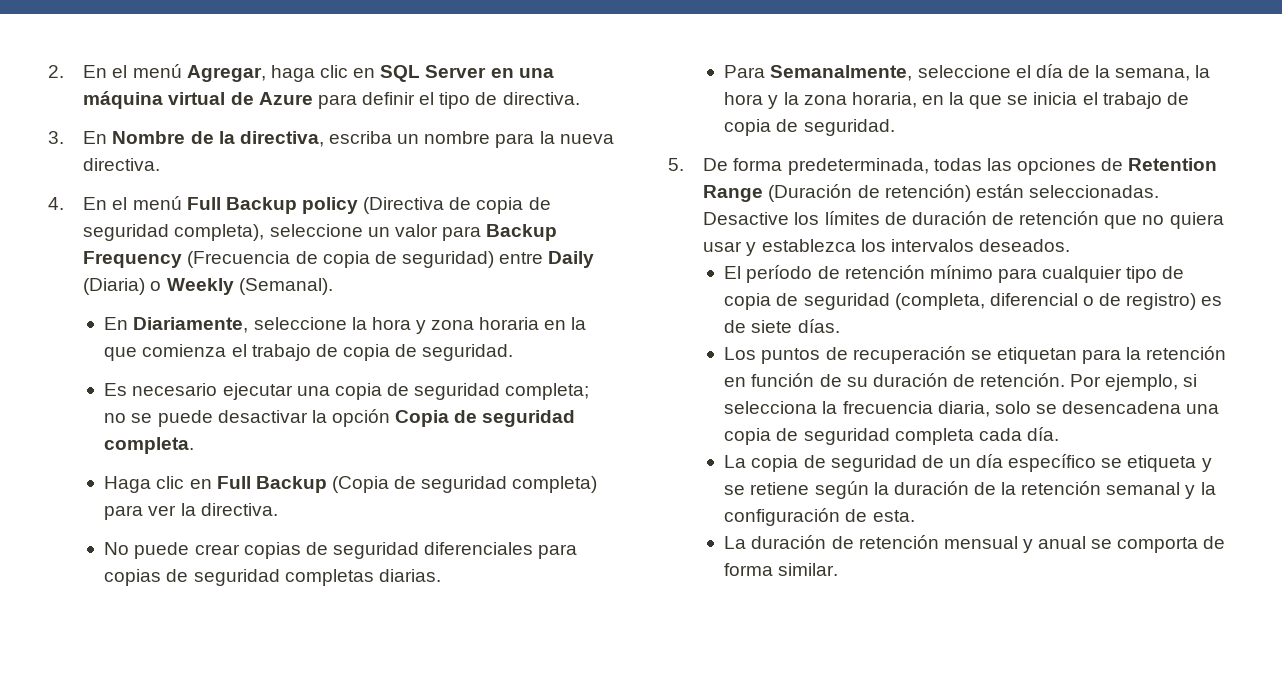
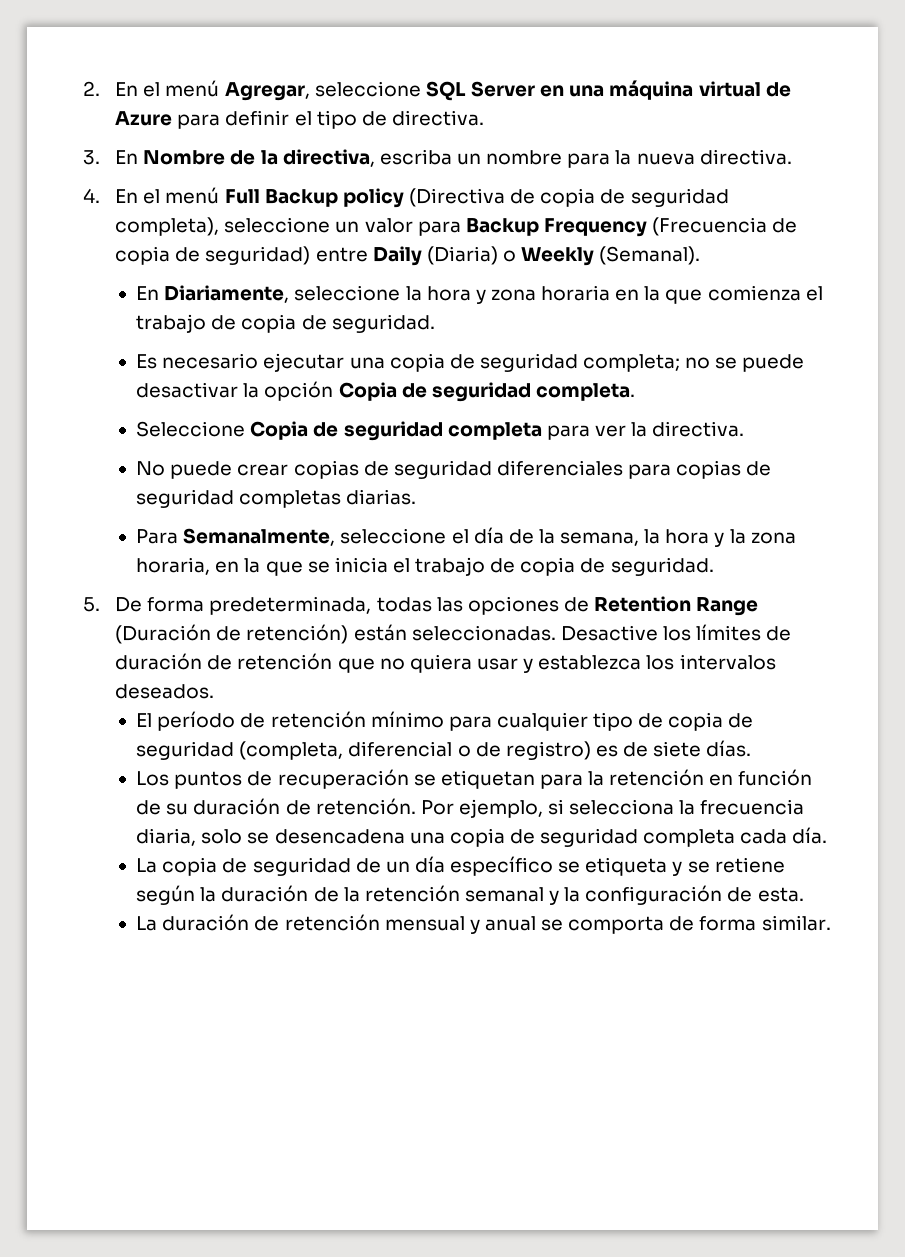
[270,65,376,82] haga clic en -> [314,81,421,97] seleccione
[104,476,598,493] Haga clic en Full Backup (Copia de seguridad completa) -> [136,421,542,441] Seleccione Copia de seguridad completa

